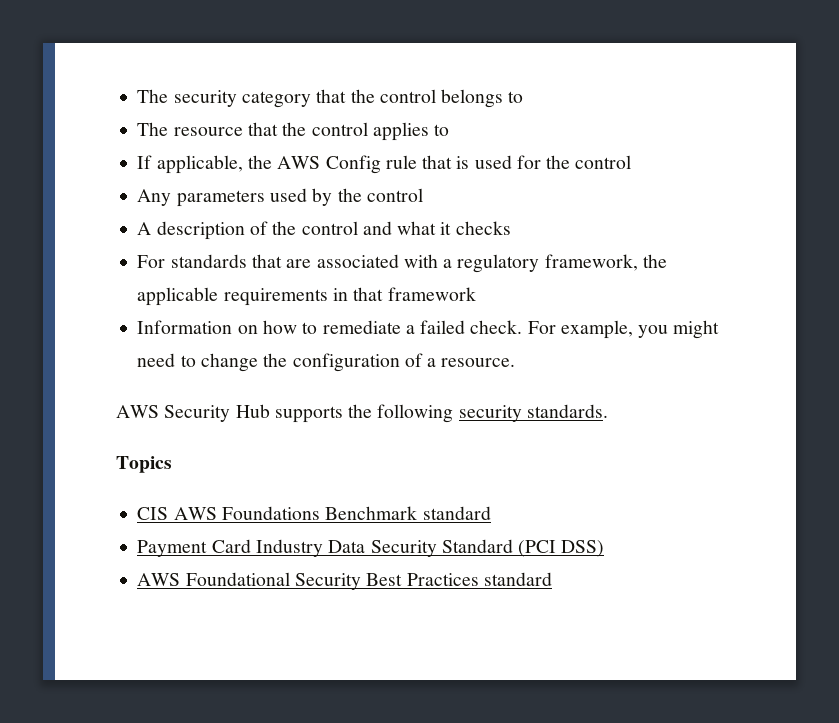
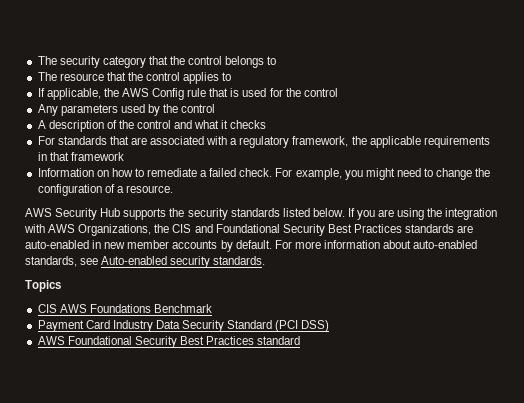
[377,404,454,423] following -> [187,208,498,220] [24,224,474,236] [25,240,478,252] [25,256,168,267] security standards listed below. If you are using the integration with AWS Organizations, the CIS and Foundational Security Best Practices standards are auto-enabled in new member accounts by default. For more information about auto-enabled standards, see Auto-enabled
[422,506,491,520] standard -> (212, 308) none

